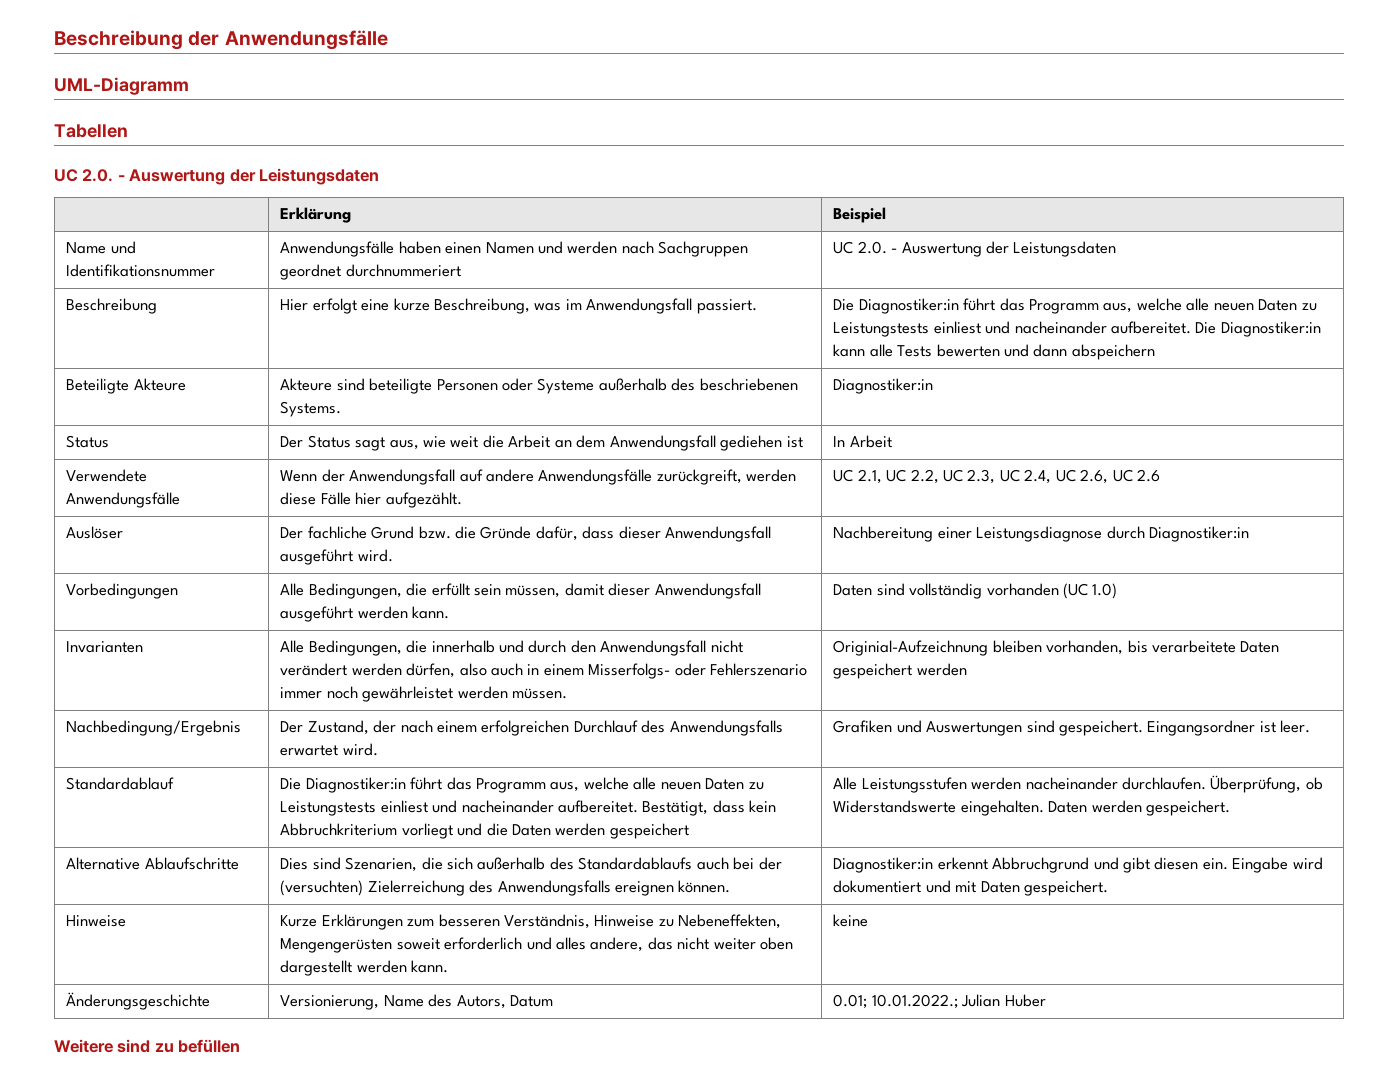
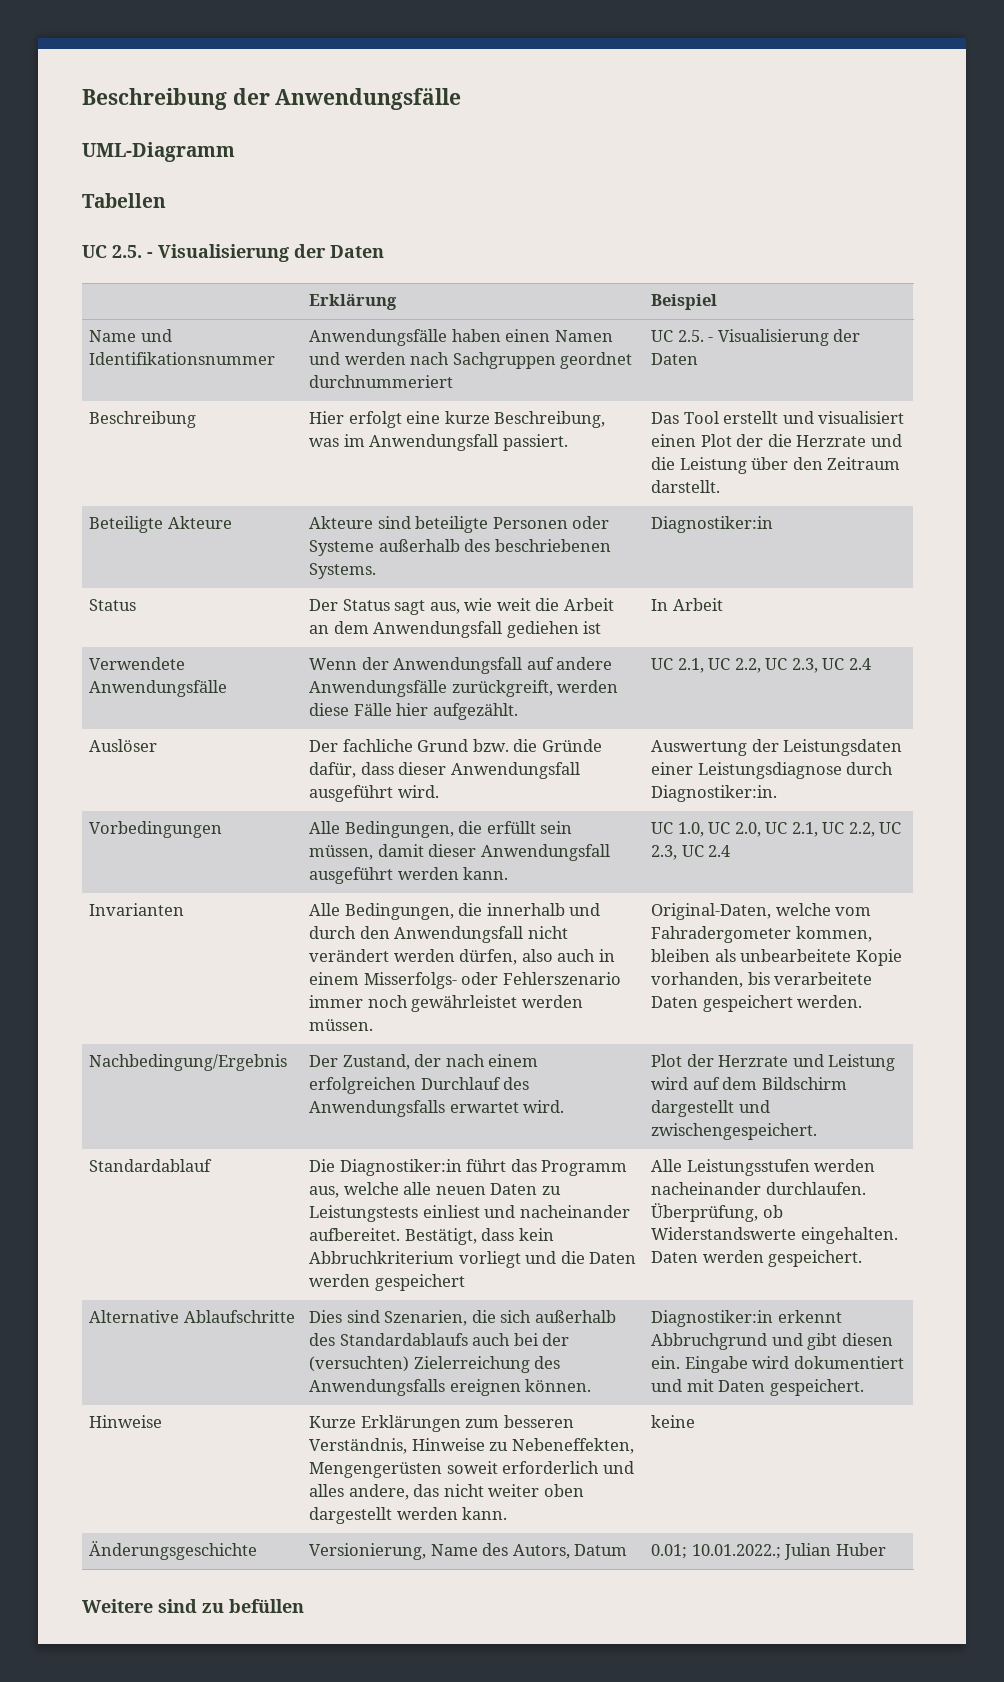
[82,168,380,185] 2.0. - Auswertung der Leistungsdaten -> [112,244,384,262] 2.5. - Visualisierung der Daten
[857,241,1117,257] 2.0. - Auswertung der Leistungsdaten -> [677,329,861,346] [651,353,699,365] 2.5. - Visualisierung der Daten
[833,298,1317,314] [833,321,1321,337] [833,344,1155,360] Die Diagnostiker:in führt das Programm aus, welche alle neuen Daten zu Leistungstests einliest und nacheinander aufbereitet. Die Diagnostiker:in kann alle Tests bewerten und dann abspeichern -> [651,411,905,424] [651,434,902,447] [651,457,901,474] [651,480,721,493] Das Tool erstellt und visualisiert einen Plot der die Herzrate und die Leistung über den Zeitraum darstellt.
[1024,469,1161,484] 2.4, UC 2.6, UC 2.6 -> [848,658,871,670] 2.4
[833,526,934,542] Nachbereitung -> [651,739,903,756] Auswertung der Leistungsdaten
[1149,526,1250,542] Diagnostiker:in -> [651,785,778,802] Diagnostiker:in.
[833,583,1118,599] Daten sind vollständig vorhanden (UC 1.0) -> [651,822,902,837] [651,845,731,860] UC 1.0, UC 2.0, UC 2.1, UC 2.2, UC 2.3, UC 2.4
[833,640,1042,656] Originial-Aufzeichnung bleiben -> [651,903,872,920] [651,926,872,943] [651,949,902,966] Original-Daten, welche vom Fahradergometer kommen, bleiben als unbearbeitete Kopie
[916,663,967,676] werden -> [797,995,863,1008] werden.
[833,720,1311,736] Grafiken und Auswertungen sind gespeichert. Eingangsordner ist leer. -> [651,1054,896,1071] [651,1077,847,1090] [651,1100,770,1117] [651,1123,818,1140] Plot der Herzrate und Leistung wird auf dem Bildschirm dargestellt und zwischengespeichert.

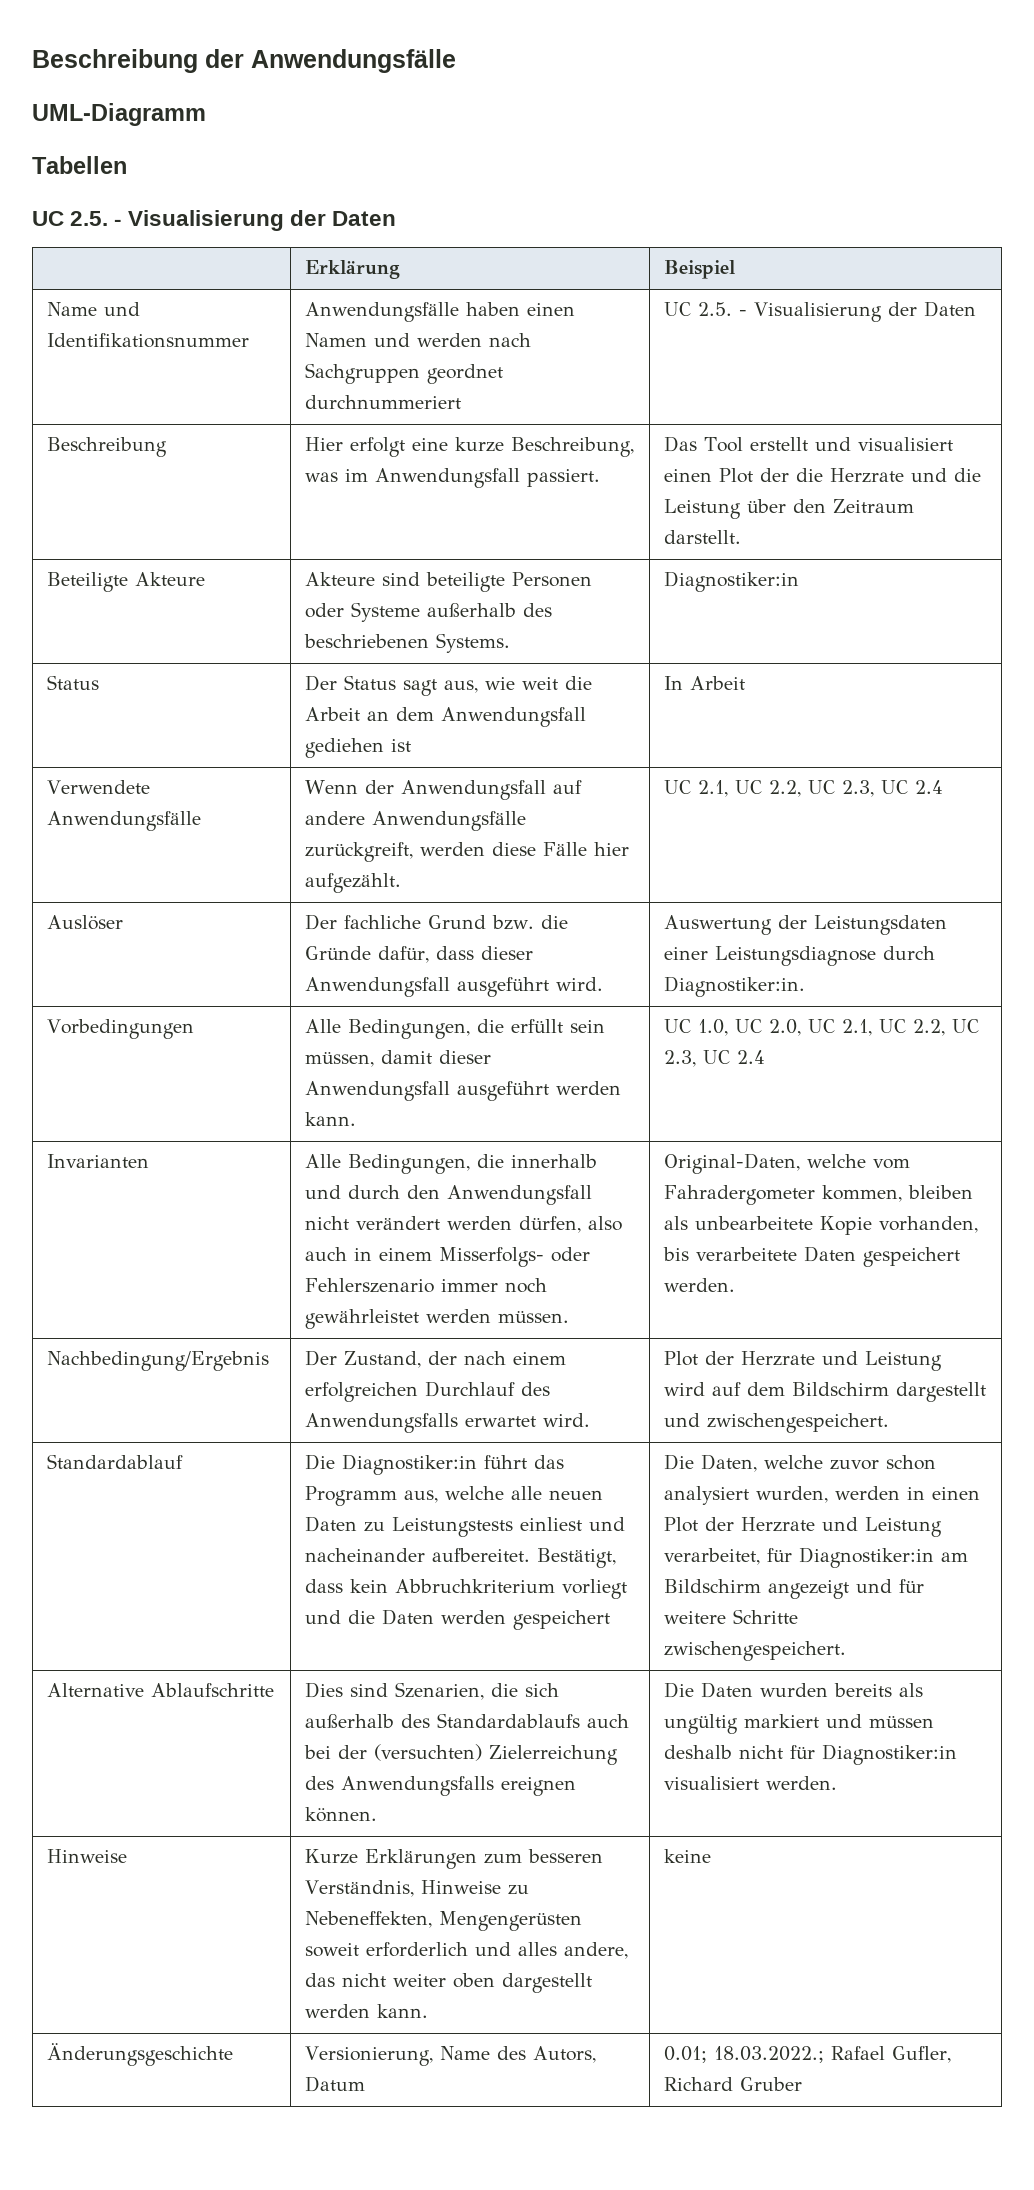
[651,1159,876,1176] [651,1182,866,1195] [651,1203,783,1222] [651,1227,898,1244] [651,1250,863,1267] Alle Leistungsstufen werden nacheinander durchlaufen. Überprüfung, ob Widerstandswerte eingehalten. Daten werden gespeichert. -> [664,1454,937,1472] [664,1486,981,1505] [664,1517,943,1537] [664,1547,969,1568] [664,1579,925,1599] [664,1609,799,1624] [664,1641,847,1661] Die Daten, welche zuvor schon analysiert wurden, werden in einen Plot der Herzrate und Leistung verarbeitet, für Diagnostiker:in am Bildschirm angezeigt und für weitere Schritte zwischengespeichert.
[651,1310,842,1327] [651,1333,893,1350] [651,1356,904,1373] [651,1379,864,1396] Diagnostiker:in erkennt Abbruchgrund und gibt diesen ein. Eingabe wird dokumentiert und mit Daten gespeichert. -> [664,1682,924,1698] [664,1714,935,1734] [664,1744,958,1765] [664,1776,838,1790] Die Daten wurden bereits als ungültig markiert und müssen deshalb nicht für Diagnostiker:in visualisiert werden.
[691,1543,886,1560] [82,1599,304,1613] 10.01.2022.; Julian Huber // Weitere sind zu befüllen -> [714,2046,952,2063] [664,2077,803,2091] 18.03.2022.; Rafael Gufler, Richard Gruber

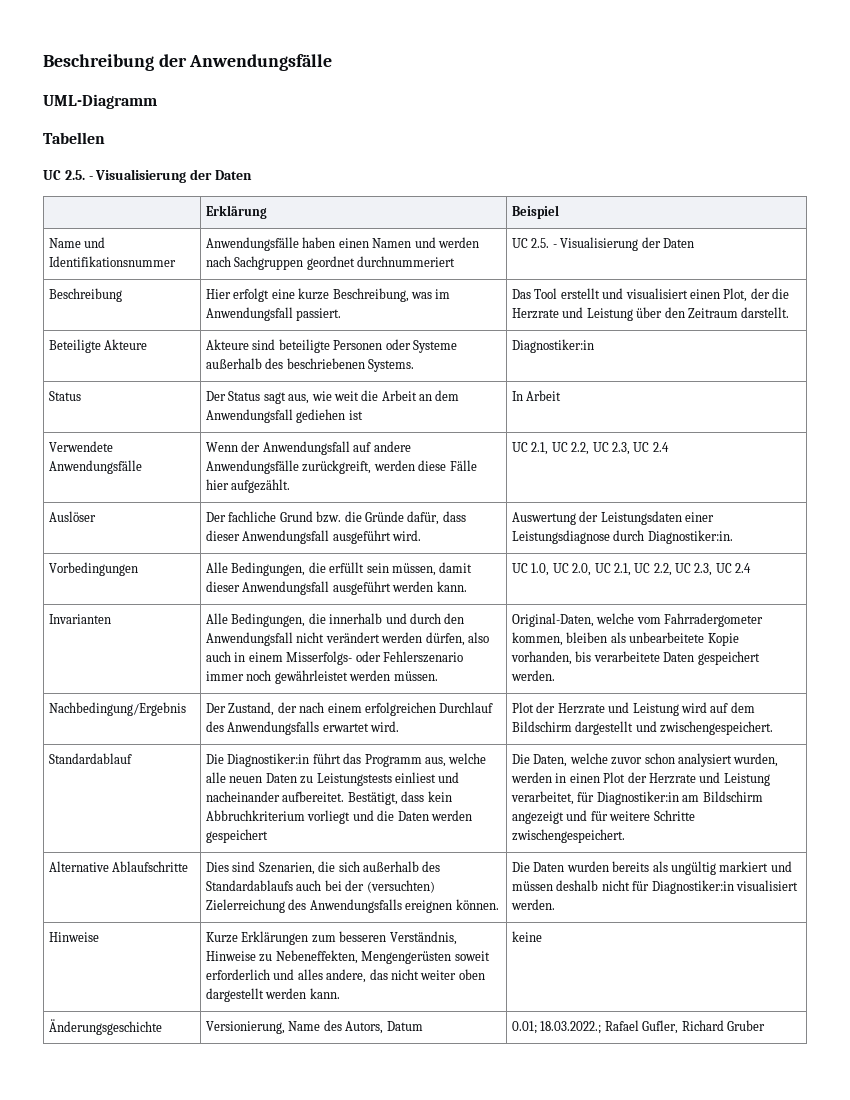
[719,468,754,483] Plot -> [723,288,748,302] Plot,
[954,468,982,482] die -> (584, 312) none
[664,1185,816,1205] Fahradergometer -> [664,613,764,627] Fahrradergometer

